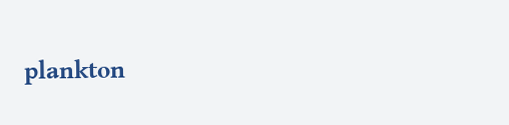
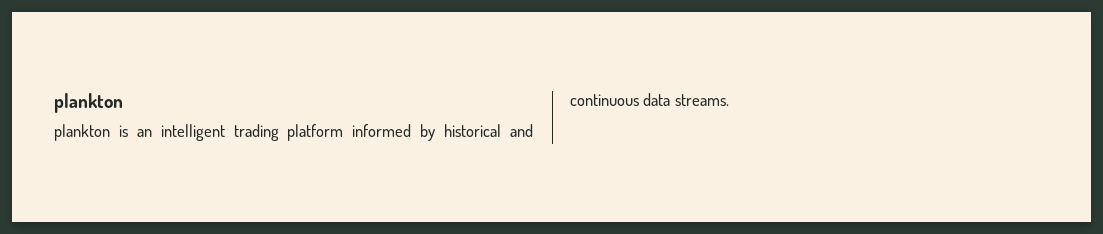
[23,58,126,85] plankton -> [54,93,123,113] [54,124,534,141] [570,93,729,106] plankton // plankton is an intelligent trading platform informed by historical and continuous data streams.

